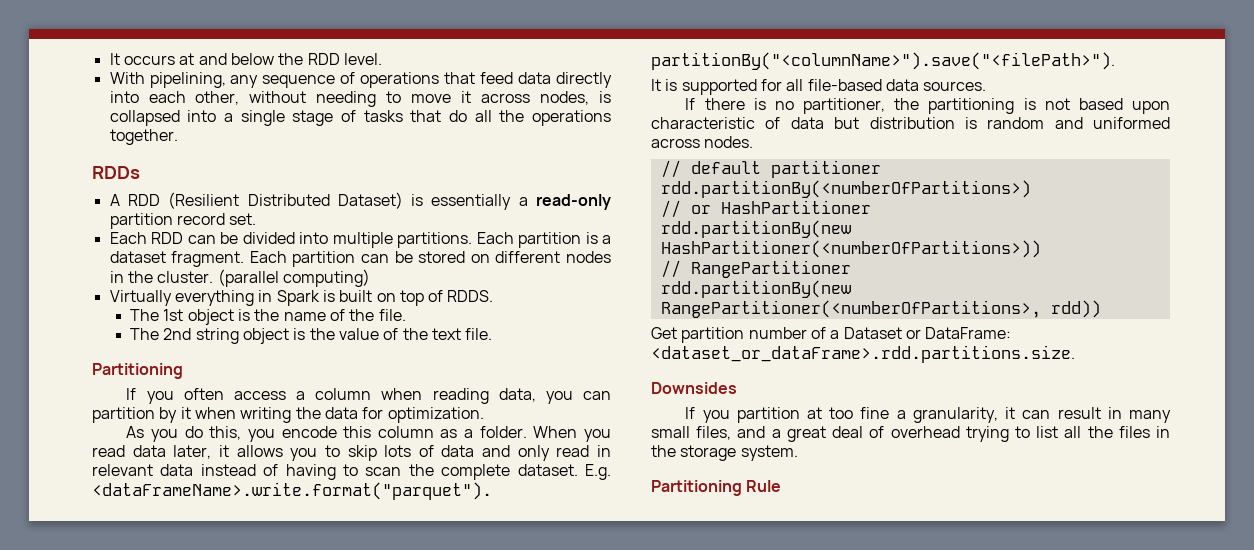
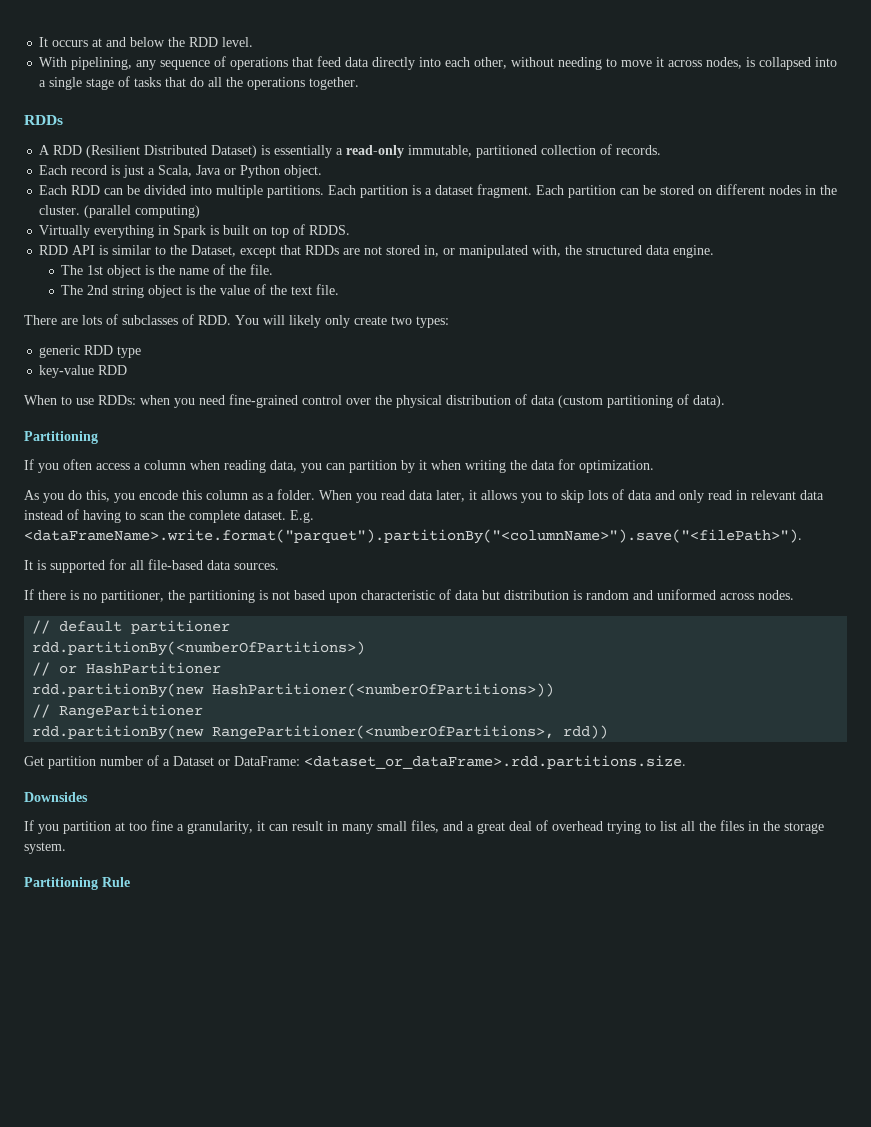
[109,213,257,229] partition record set. -> [408,144,662,158] [39,165,323,178] immutable, partitioned collection of records. // Each record is just a Scala, Java or Python object.
(494, 296) none -> [39,245,715,258] // RDD API is similar to the Dataset, except that RDDs are not stored in, or manipulated with, the structured data engine.
(493, 334) none -> [24,314,449,328] [39,345,142,358] [39,365,128,378] [24,394,725,408] // There are lots of subclasses of RDD. You will likely only create two types: // generic RDD type // key-value RDD // When to use RDDs: when you need fine-grained control over the physical distribution of data (custom partitioning of data).

